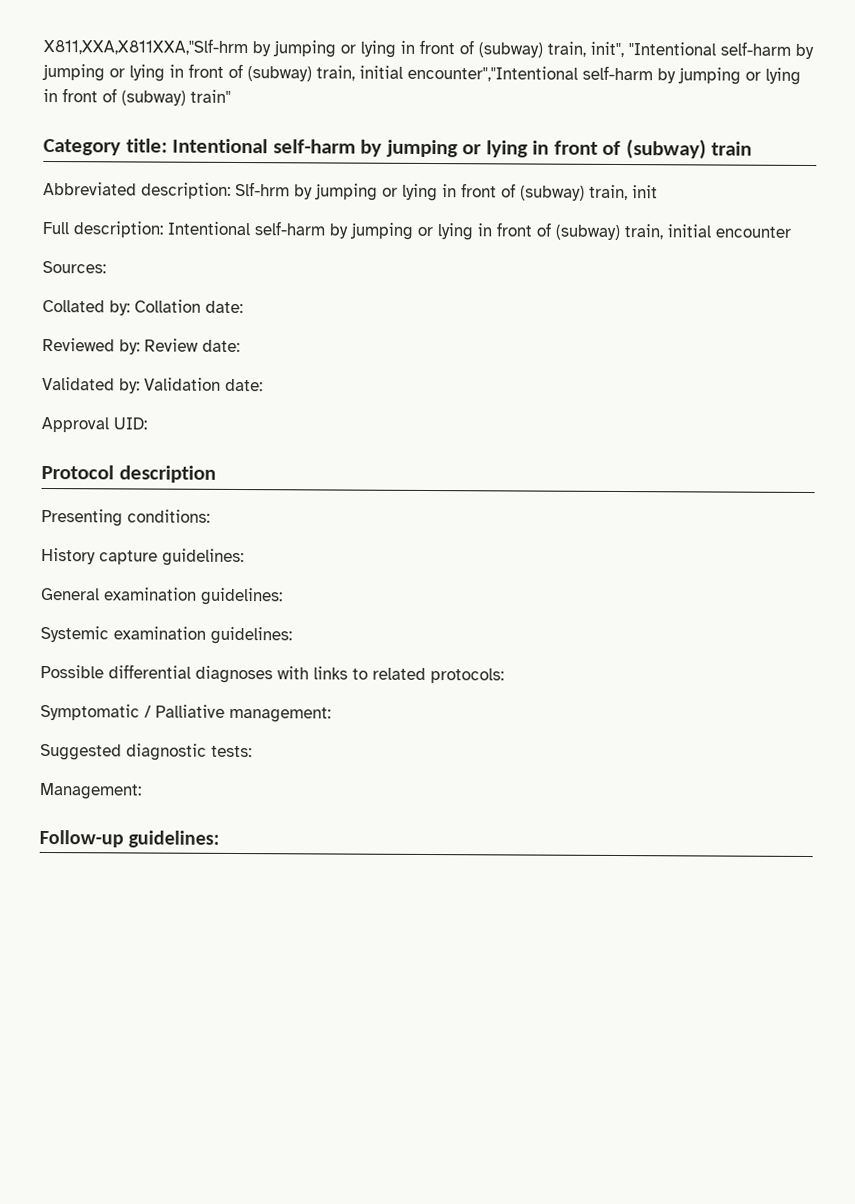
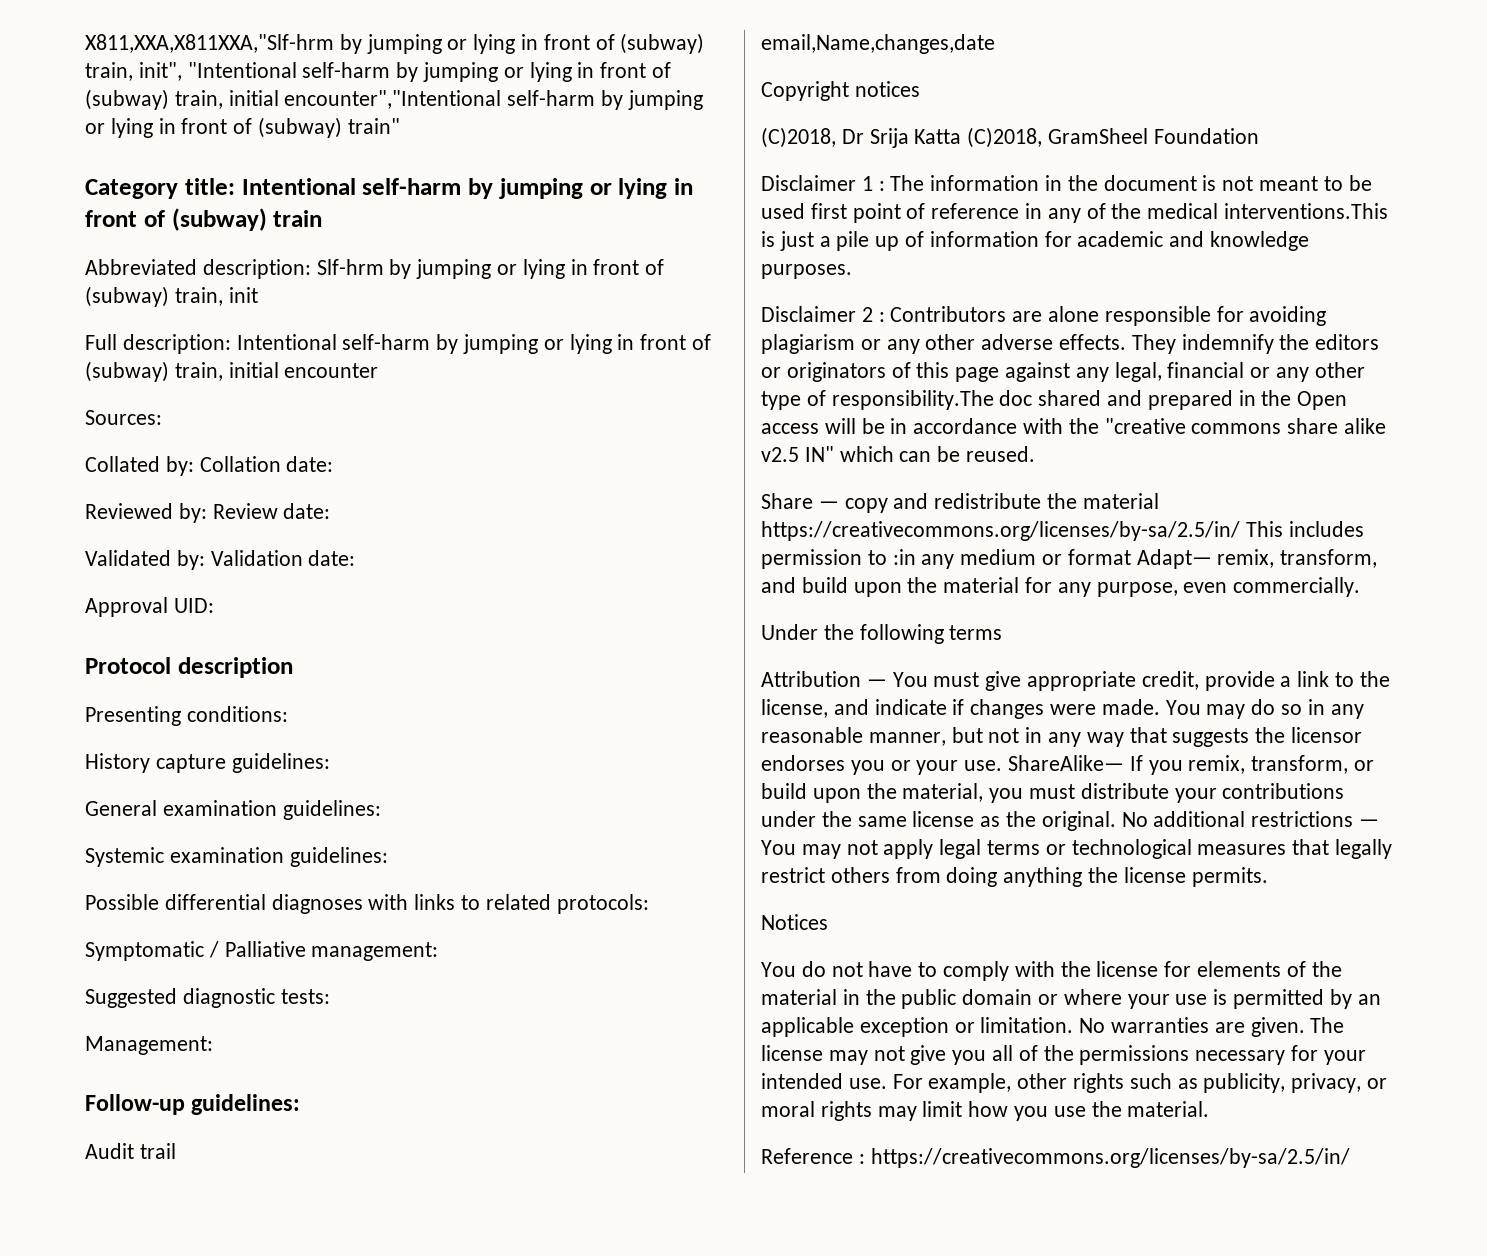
(221, 839) none -> [85,1143,176,1159] [761,34,995,54] [761,81,920,101] [761,127,1259,148] [761,175,1372,191] [761,203,1389,223] [761,231,1310,251] [761,264,852,279] [761,306,1327,326] [761,334,1380,354] [761,362,1365,382] [761,390,1348,410] [761,418,1387,434] [761,446,1036,462] [761,493,1159,513] [761,521,1364,541] [761,549,1378,569] [761,577,1361,597] [761,624,1003,644] [761,671,1390,691] [761,699,1364,719] [761,727,1363,747] [761,755,1375,775] [761,783,1345,803] [761,811,1380,831] [761,839,1393,859] [761,867,1268,887] [761,914,828,930] [761,961,1342,981] [761,989,1381,1009] [761,1017,1345,1037] [761,1045,1366,1065] [761,1073,1388,1093] [761,1101,1210,1121] [761,1148,1350,1168] // Audit trail // email,Name,changes,date // Copyright notices // (C)2018, Dr Srija Katta (C)2018, GramSheel Foundation // Disclaimer 1 : The information in the document is not meant to be used first point of reference in any of the medical interventions.This is just a pile up of information for academic and knowledge purposes. // Disclaimer 2 : Contributors are alone responsible for avoiding plagiarism or any other adverse effects. They indemnify the editors or originators of this page against any legal, financial or any other type of responsibility.The doc shared and prepared in the Open access will be in accordance with the "creative commons share alike v2.5 IN" which can be reused. // Share — copy and redistribute the material https://creativecommons.org/licenses/by-sa/2.5/in/ This includes permission to :in any medium or format Adapt— remix, transform, and build upon the material for any purpose, even commercially. // Under the following terms // Attribution — You must give appropriate credit, provide a link to the license, and indicate if changes were made. You may do so in any reasonable manner, but not in any way that suggests the licensor endorses you or your use. ShareAlike— If you remix, transform, or build upon the material, you must distribute your contributions under the same license as the original. No additional restrictions — You may not apply legal terms or technological measures that legally restrict others from doing anything the license permits. // Notices // You do not have to comply with the license for elements of the material in the public domain or where your use is permitted by an applicable exception or limitation. No warranties are given. The license may not give you all of the permissions necessary for your intended use. For example, other rights such as publicity, privacy, or moral rights may limit how you use the material. // Reference : https://creativecommons.org/licenses/by-sa/2.5/in/

